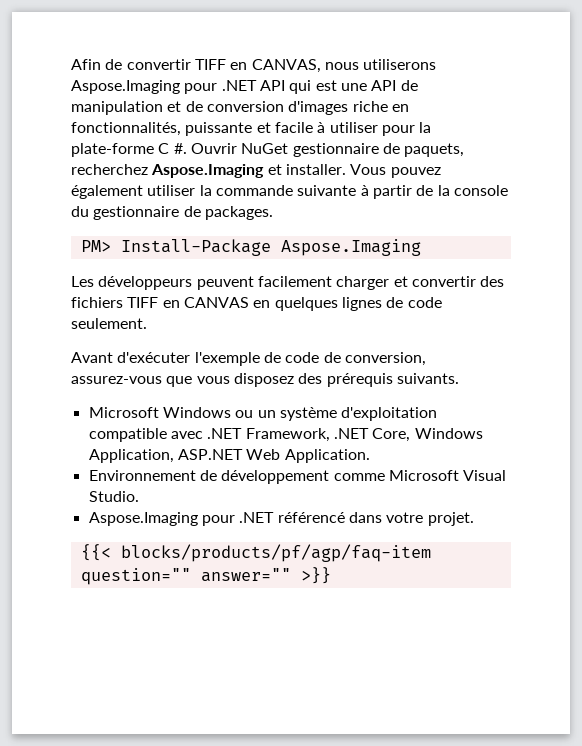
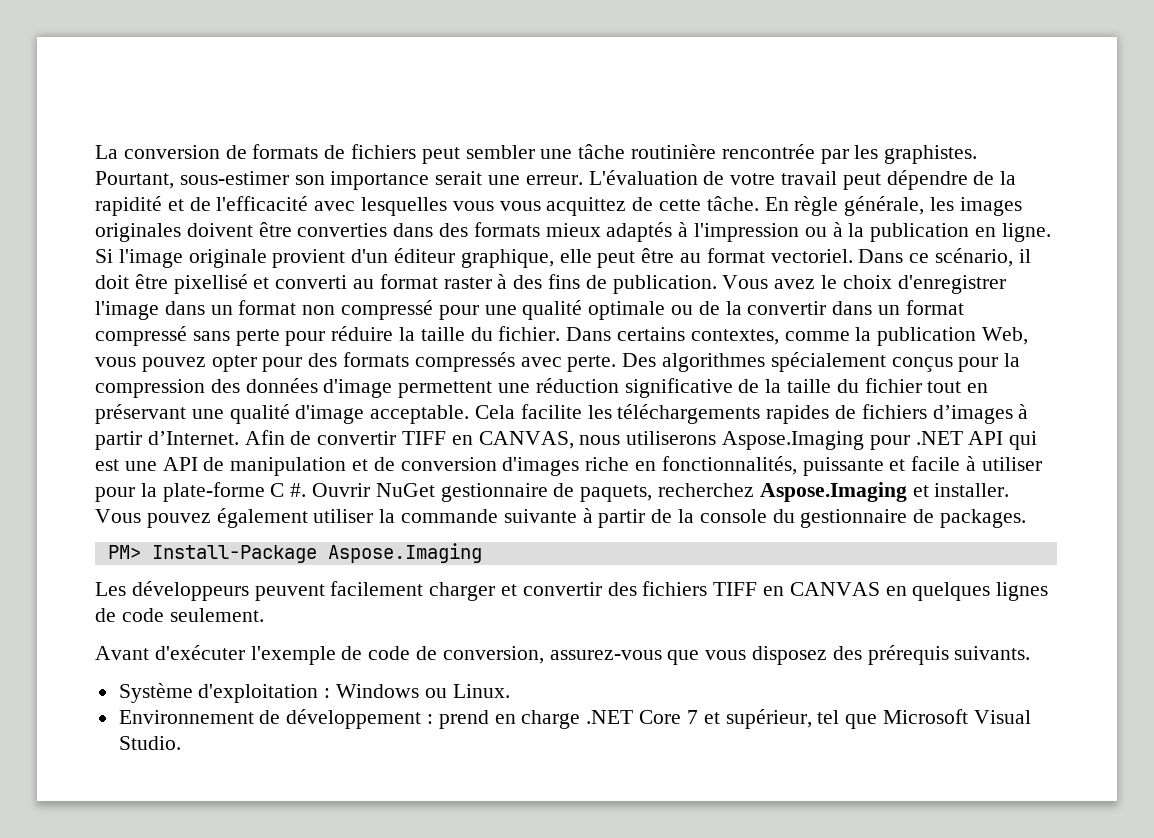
(71, 64) none -> [95,144,978,164] [95,170,1017,190] [95,196,1022,216] [95,222,1051,242] [95,248,1031,268] [95,274,1006,294] [95,300,964,320] [95,326,1029,346] [95,352,1021,372] [95,378,989,398] [95,404,1029,424] [95,431,239,450] La conversion de formats de fichiers peut sembler une tâche routinière rencontrée par les graphistes. Pourtant, sous-estimer son importance serait une erreur. L'évaluation de votre travail peut dépendre de la rapidité et de l'efficacité avec lesquelles vous vous acquittez de cette tâche. En règle générale, les images originales doivent être converties dans des formats mieux adaptés à l'impression ou à la publication en ligne. Si l'image originale provient d'un éditeur graphique, elle peut être au format vectoriel. Dans ce scénario, il doit être pixellisé et converti au format raster à des fins de publication. Vous avez le choix d'enregistrer l'image dans un format non compressé pour une qualité optimale ou de la convertir dans un format compressé sans perte pour réduire la taille du fichier. Dans certains contextes, comme la publication Web, vous pouvez opter pour des formats compressés avec perte. Des algorithmes spécialement conçus pour la compression des données d'image permettent une réduction significative de la taille du fichier tout en préservant une qualité d'image acceptable. Cela facilite les téléchargements rapides de fichiers d’images à partir d’Internet.
[88,407,438,421] [88,428,483,442] [88,449,370,463] [88,470,507,484] [88,491,139,502] [88,512,474,526] [80,544,431,562] [80,567,331,585] Microsoft Windows ou un système d'exploitation compatible avec .NET Framework, .NET Core, Windows Application, ASP.NET Web Application. // Environnement de développement comme Microsoft Visual Studio. // Aspose.Imaging pour .NET référencé dans votre projet. // {{< blocks/products/pf/agp/faq-item question="" answer="" >}} -> [118,683,510,703] [118,709,1031,729] [118,736,181,750] Système d'exploitation : Windows ou Linux. // Environnement de développement : prend en charge .NET Core 7 et supérieur, tel que Microsoft Visual Studio.

